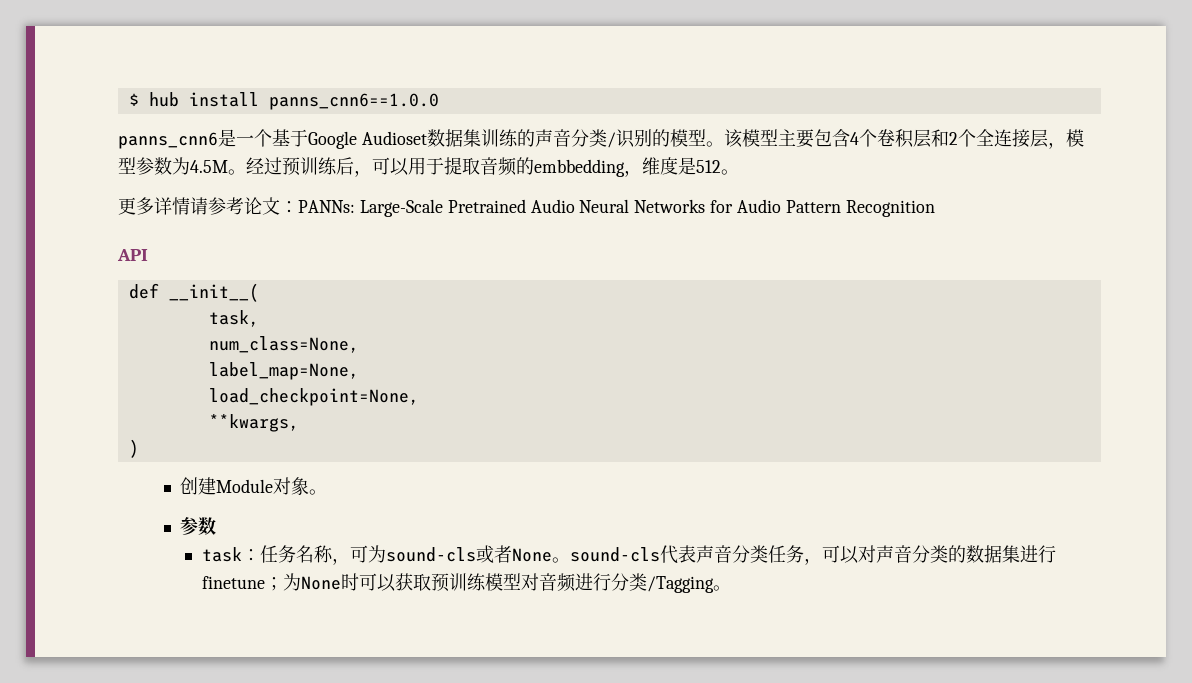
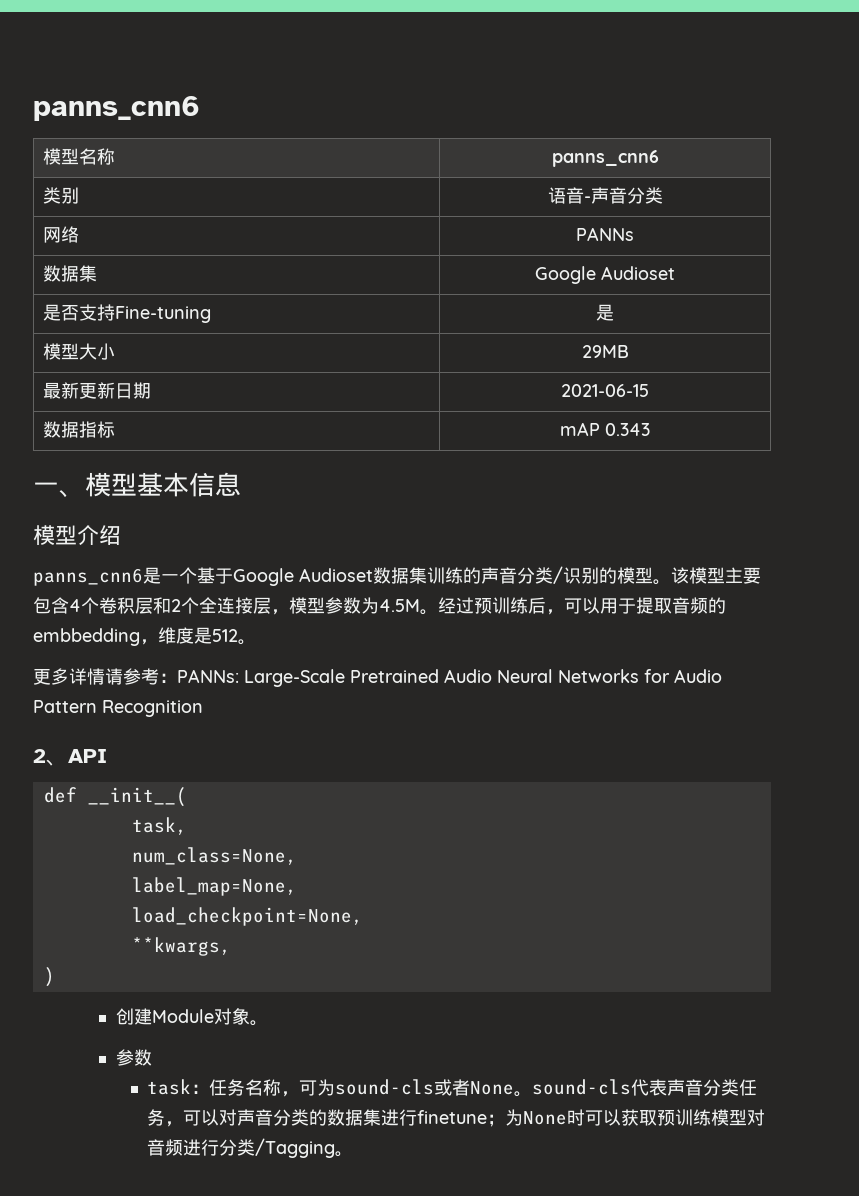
[128,92,439,110] $ hub install panns_cnn6==1.0.0 -> [33,96,200,121] [42,148,115,165] [551,150,659,167] [42,187,79,204] [547,187,663,204] [42,226,79,243] [575,227,634,241] [42,265,97,282] [535,266,675,284] [42,304,211,323] [595,304,614,321] [42,343,115,360] [581,345,629,358] [42,382,151,399] [560,384,649,397] [42,421,115,438] [559,422,650,436] [33,472,241,498] [33,525,121,546] panns_cnn6 // 模型名称 | panns_cnn6 // 类别 | 语音-声音分类 // 网络 | PANNs // 数据集 | Google Audioset // 是否支持Fine-tuning | 是 // 模型大小 | 29MB // 最新更新日期 | 2021-06-15 // 数据指标 | mAP 0.343 // 一、模型基本信息 // 模型介绍
[244,197,280,215] 论文 -> (159, 676) none
(935, 208) none -> [33,749,68,766] 2、

